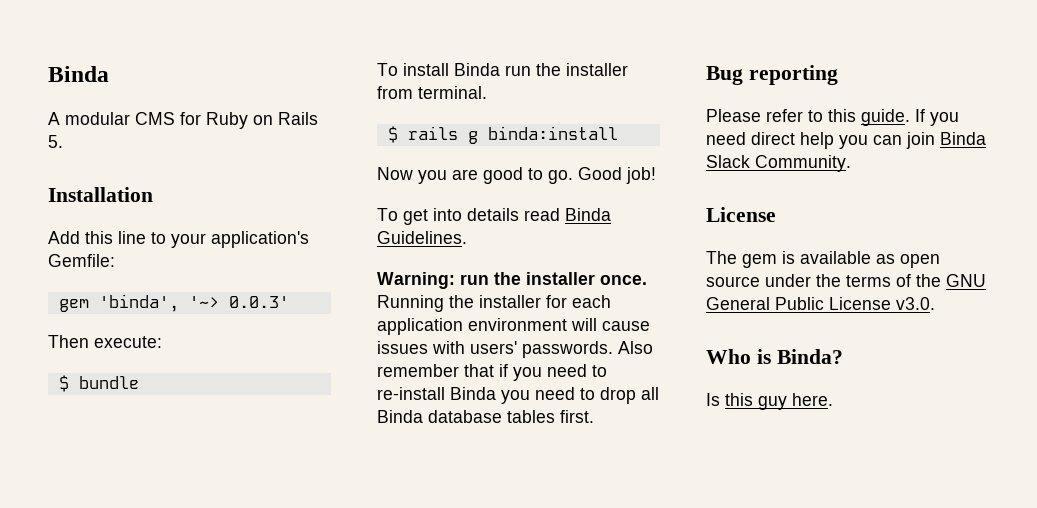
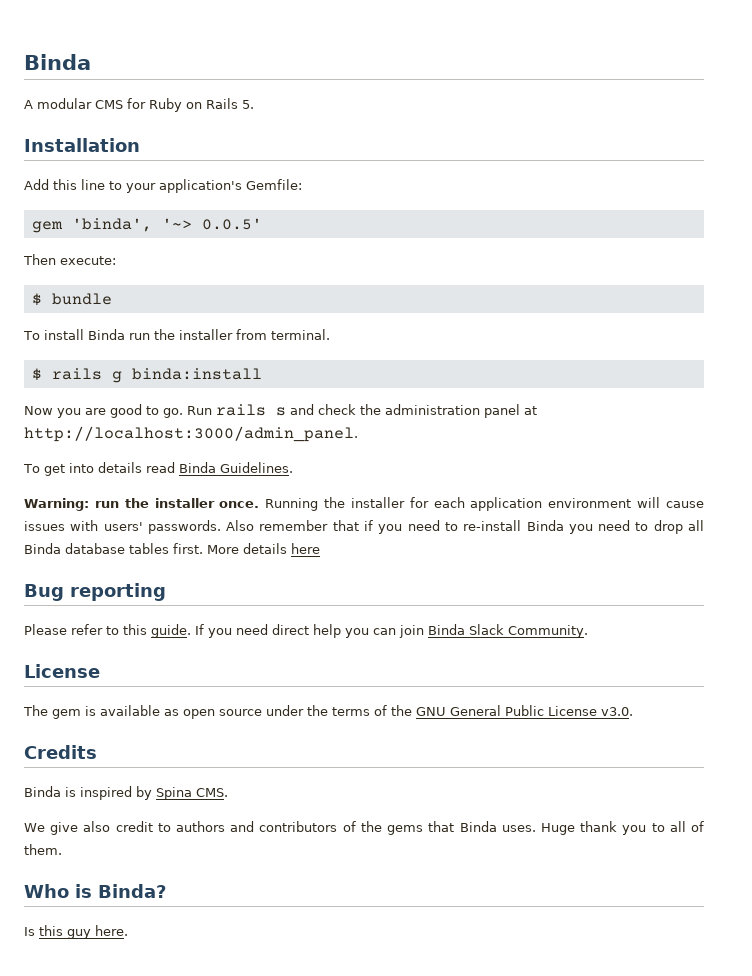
[228,296,289,308] 0.0.3' -> [201,218,262,230] 0.0.5'
[578,167,656,184] Good job! -> [187,404,537,418] [24,426,358,442] Run rails s and check the administration panel at http://localhost:3000/admin_panel.
(594, 416) none -> [207,543,320,554] More details here
(935, 303) none -> [24,745,97,759] [24,786,228,800] [24,821,705,835] [24,844,62,855] // Credits // Binda is inspired by Spina CMS. // We give also credit to authors and contributors of the gems that Binda uses. Huge thank you to all of them.

